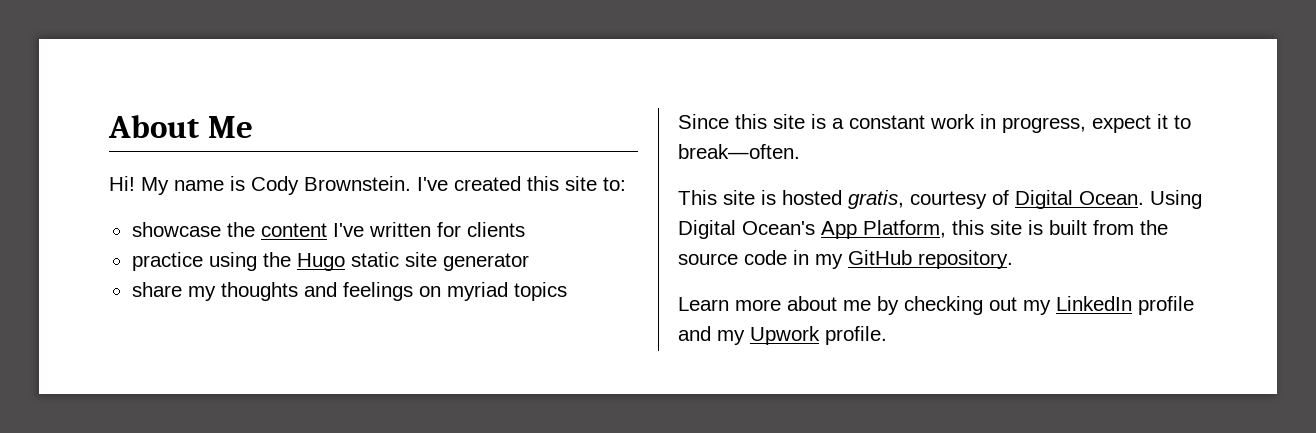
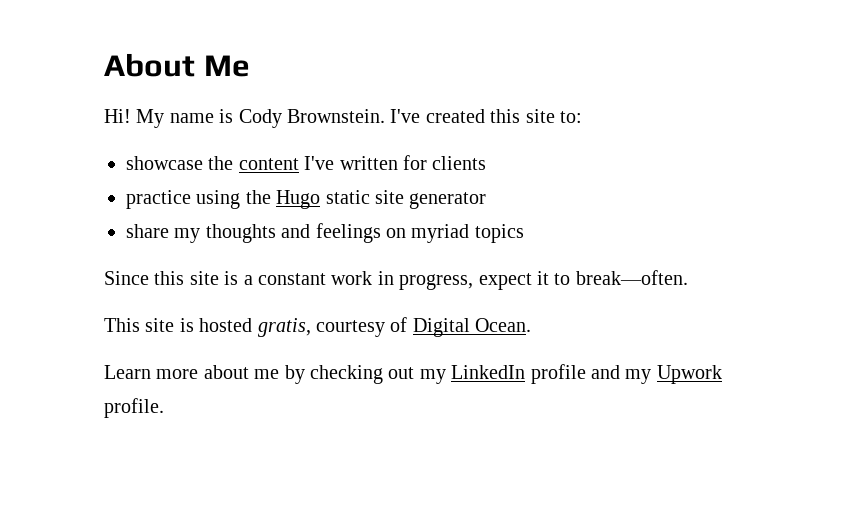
[1150,190,1202,209] [678,220,1168,239] [678,250,1013,269] Using Digital Ocean's App Platform, this site is built from the source code in my GitHub repository. -> (532, 325) none

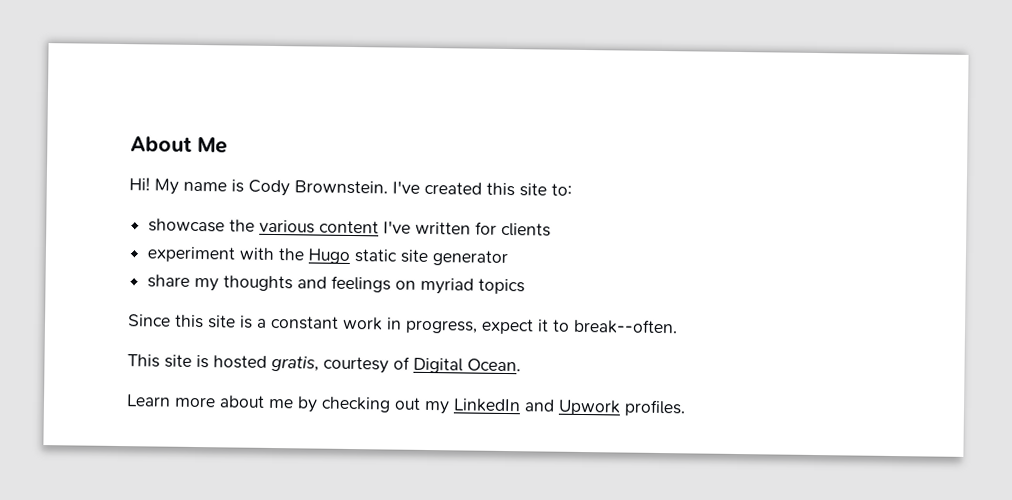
(234, 163) none -> [259,219,316,234] various
[126,190,241,209] practice using -> [147,246,276,263] experiment with
[575,270,688,285] break—often. -> [573,318,678,335] break--often.
[530,364,722,384] [104,398,164,418] profile and my Upwork profile. -> [524,399,686,417] and Upwork profiles.

